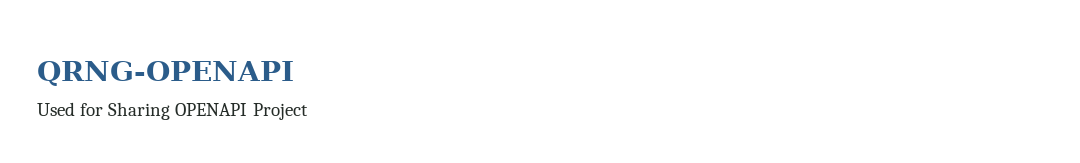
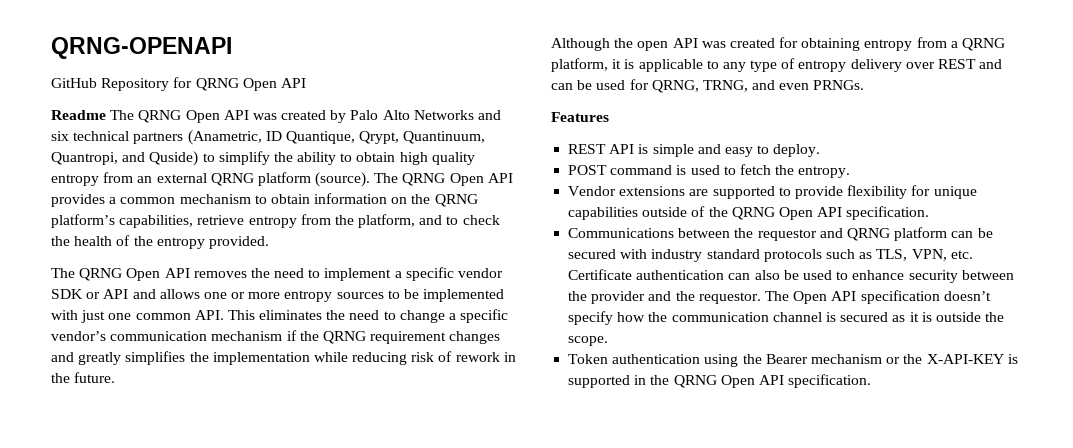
[37,102,308,120] Used for Sharing OPENAPI Project -> [51,77,306,91] [51,110,502,123] [51,130,486,145] [51,151,475,166] [51,172,513,187] [51,193,478,207] [51,214,500,228] [51,235,269,249] [51,267,504,281] [51,289,505,302] [51,309,509,323] [51,330,501,344] [51,351,516,365] [51,372,116,383] [551,37,1006,51] [551,58,1003,72] [551,79,865,93] [551,112,609,122] [568,144,821,157] [568,164,851,178] [568,185,977,199] [568,206,930,220] [568,227,993,241] [568,249,973,262] [568,269,1014,283] [568,290,991,304] [568,311,1005,325] [568,336,609,346] [568,354,1018,367] [568,374,872,388] GitHub Repository for QRNG Open API // Readme The QRNG Open API was created by Palo Alto Networks and six technical partners (Anametric, ID Quantique, Qrypt, Quantinuum, Quantropi, and Quside) to simplify the ability to obtain high quality entropy from an external QRNG platform (source). The QRNG Open API provides a common mechanism to obtain information on the QRNG platform’s capabilities, retrieve entropy from the platform, and to check the health of the entropy provided. // The QRNG Open API removes the need to implement a specific vendor SDK or API and allows one or more entropy sources to be implemented with just one common API. This eliminates the need to change a specific vendor’s communication mechanism if the QRNG requirement changes and greatly simplifies the implementation while reducing risk of rework in the future. // Although the open API was created for obtaining entropy from a QRNG platform, it is applicable to any type of entropy delivery over REST and can be used for QRNG, TRNG, and even PRNGs. // Features // REST API is simple and easy to deploy. // POST command is used to fetch the entropy. // Vendor extensions are supported to provide flexibility for unique capabilities outside of the QRNG Open API specification. // Communications between the requestor and QRNG platform can be secured with industry standard protocols such as TLS, VPN, etc. Certificate authentication can also be used to enhance security between the provider and the requestor. The Open API specification doesn’t specify how the communication channel is secured as it is outside the scope. // Token authentication using the Bearer mechanism or the X-API-KEY is supported in the QRNG Open API specification.

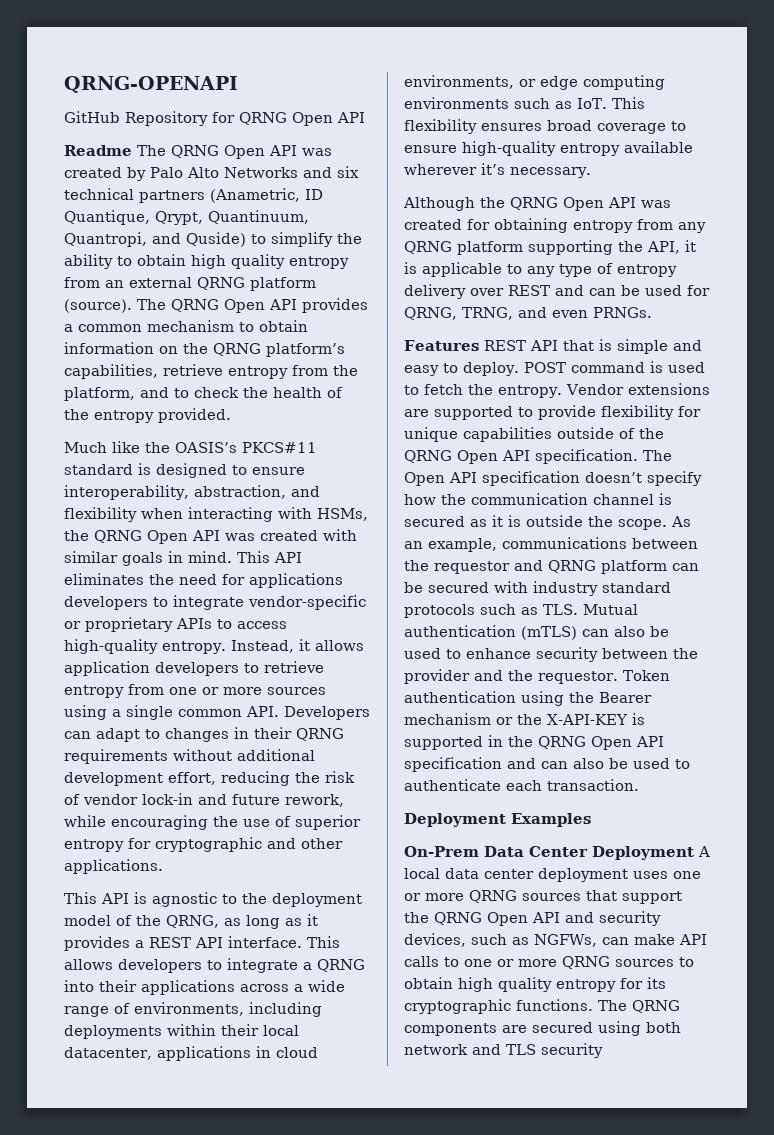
[51,267,504,281] [51,289,505,302] [51,309,509,323] [51,330,501,344] [51,351,516,365] [51,372,116,383] The QRNG Open API removes the need to implement a specific vendor SDK or API and allows one or more entropy sources to be implemented with just one common API. This eliminates the need to change a specific vendor’s communication mechanism if the QRNG requirement changes and greatly simplifies the implementation while reducing risk of rework in the future. -> [64,441,317,453] [64,463,305,478] [64,485,320,500] [64,507,368,522] [64,529,357,544] [64,551,302,566] [64,573,343,588] [64,595,366,610] [64,617,287,632] [64,639,364,654] [64,661,324,676] [64,684,326,698] [64,705,370,720] [64,727,344,742] [64,749,315,764] [64,771,355,786] [64,793,344,807] [64,815,361,830] [64,837,343,852] [64,859,163,874] [64,892,362,907] [64,914,318,929] [64,936,340,951] [64,958,365,973] [64,980,345,995] [64,1002,322,1017] [64,1024,299,1039] [64,1046,318,1061] [404,75,665,90] [404,97,645,109] [404,119,686,134] [404,141,693,156] [404,163,591,178] Much like the OASIS’s PKCS#11 standard is designed to ensure interoperability, abstraction, and flexibility when interacting with HSMs, the QRNG Open API was created with similar goals in mind. This API eliminates the need for applications developers to integrate vendor-specific or proprietary APIs to access high-quality entropy. Instead, it allows application developers to retrieve entropy from one or more sources using a single common API. Developers can adapt to changes in their QRNG requirements without additional development effort, reducing the risk of vendor lock-in and future rework, while encouraging the use of superior entropy for cryptographic and other applications. // This API is agnostic to the deployment model of the QRNG, as long as it provides a REST API interface. This allows developers to integrate a QRNG into their applications across a wide range of environments, including deployments within their local datacenter, applications in cloud environments, or edge computing environments such as IoT. This flexibility ensures broad coverage to ensure high-quality entropy available wherever it’s necessary.
[637,41,669,51] open -> [510,197,604,211] QRNG Open
[950,38,1006,51] [551,58,608,72] a QRNG platform, -> [678,222,706,233] [404,240,680,255] any QRNG platform supporting the API,
[568,144,635,154] // REST API -> [484,340,594,351] REST API that
(821, 150) // -> (519, 369) none
(851, 172) // -> (562, 391) none
[568,227,993,241] [568,249,973,262] [568,269,1014,283] [568,291,761,304] // Communications between the requestor and QRNG platform can be secured with industry standard protocols such as TLS, VPN, etc. Certificate authentication can also be used to enhance security between the provider and the requestor. -> (638, 456) none
(609, 341) // -> [671,516,691,527] [404,537,698,552] [404,560,699,574] [404,581,671,596] [404,604,638,618] [404,625,669,640] [404,647,698,662] [404,669,618,684] As an example, communications between the requestor and QRNG platform can be secured with industry standard protocols such as TLS. Mutual authentication (mTLS) can also be used to enhance security between the provider and the requestor.
[788,374,872,388] specification. -> [404,757,690,772] [404,779,639,791] [404,813,591,827] [404,846,710,860] [404,868,701,882] [404,890,682,904] [404,911,661,926] [404,933,707,947] [404,956,694,969] [404,977,666,992] [404,999,680,1014] [404,1021,681,1036] [404,1043,603,1058] specification and can also be used to authenticate each transaction. // Deployment Examples // On-Prem Data Center Deployment A local data center deployment uses one or more QRNG sources that support the QRNG Open API and security devices, such as NGFWs, can make API calls to one or more QRNG sources to obtain high quality entropy for its cryptographic functions. The QRNG components are secured using both network and TLS security

